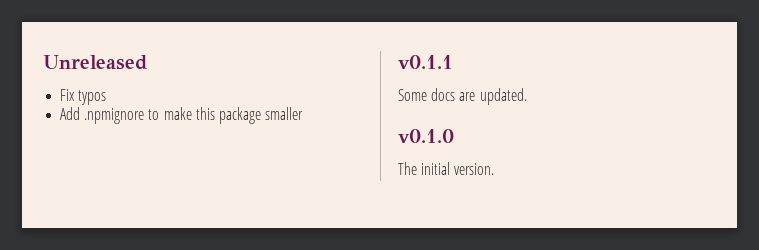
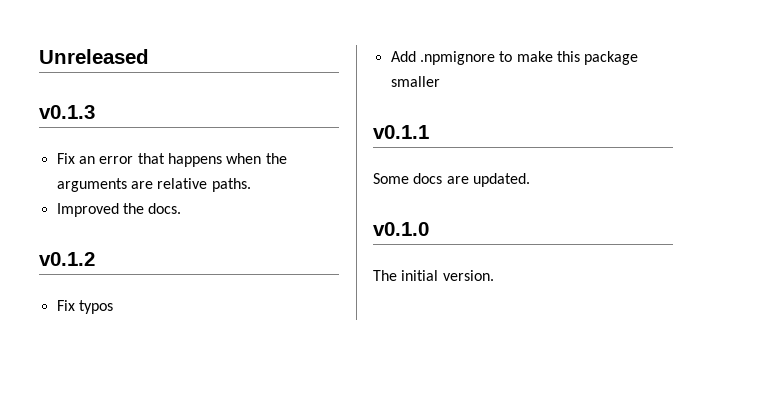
(147, 62) none -> [39,105,95,119] [56,153,287,167] [56,178,251,192] [56,203,182,217] [39,252,95,266] // v0.1.3 // Fix an error that happens when the arguments are relative paths. // Improved the docs. // v0.1.2

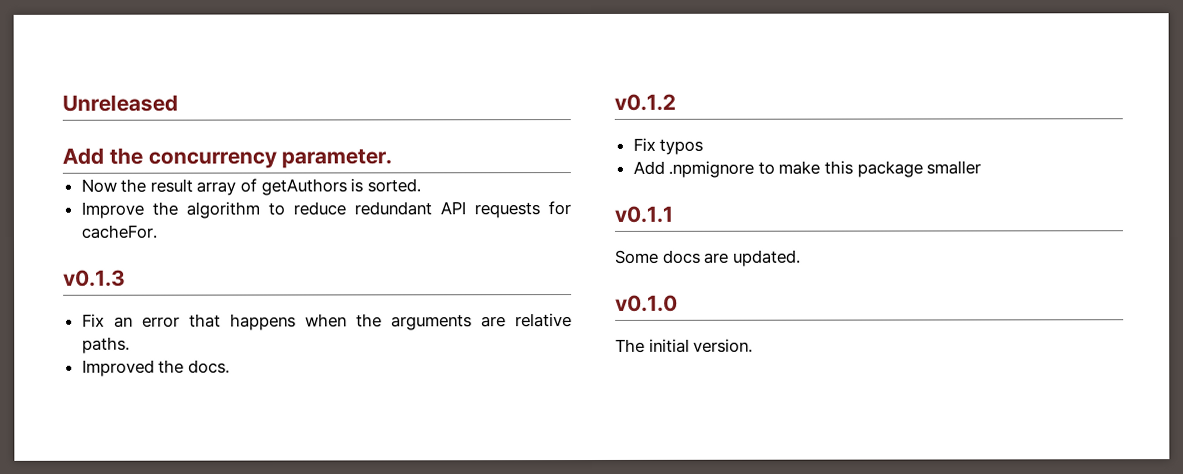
(149, 56) none -> [62,147,393,169] [80,178,421,196] [80,201,571,219] [80,224,158,239] // Add the concurrency parameter. // Now the result array of getAuthors is sorted. // Improve the algorithm to reduce redundant API requests for cacheFor.

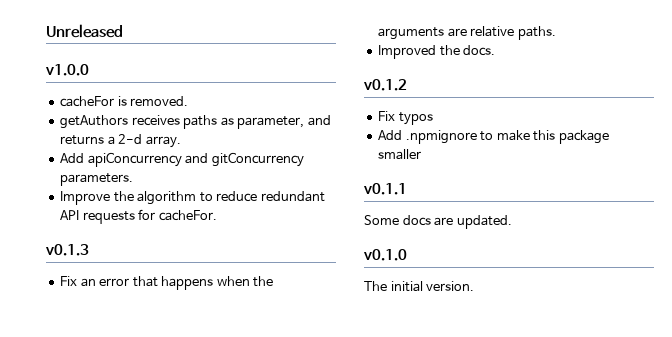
[62,147,393,169] [80,178,421,196] Add the concurrency parameter. // Now the result array of getAuthors is sorted. -> [45,64,89,76] [60,96,189,107] [60,115,331,129] [60,134,181,148] [60,152,304,167] [60,173,134,186] v1.0.0 // cacheFor is removed. // getAuthors receives paths as parameter, and returns a 2-d array. // Add apiConcurrency and gitConcurrency parameters.

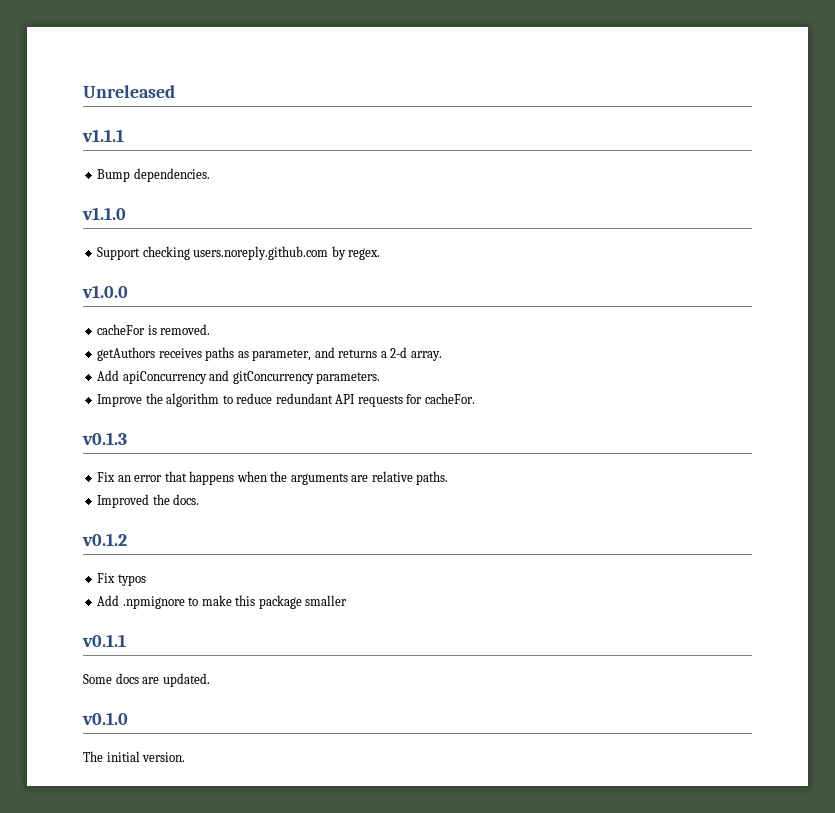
(123, 31) none -> [82,129,124,142] [97,168,210,182] [82,207,126,220] [97,246,381,260] // v1.1.1 // Bump dependencies. // v1.1.0 // Support checking users.noreply.github.com by regex.

